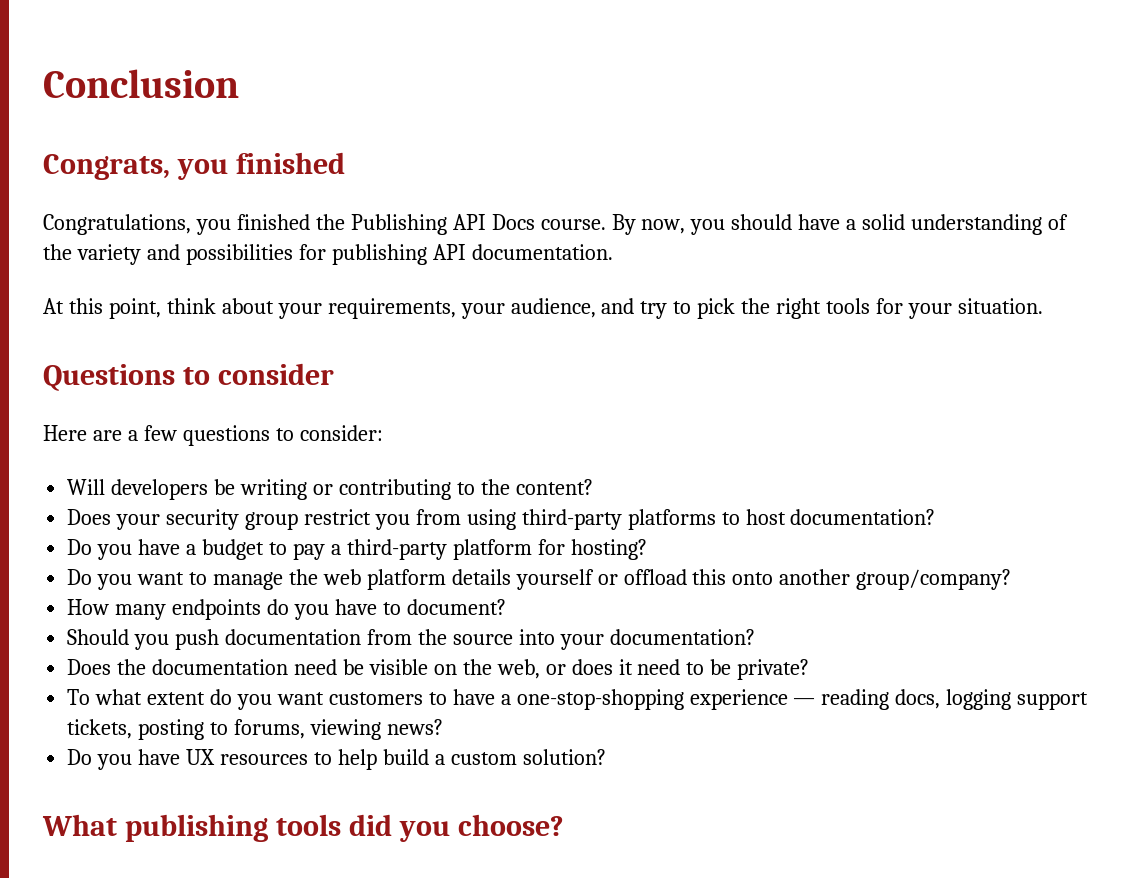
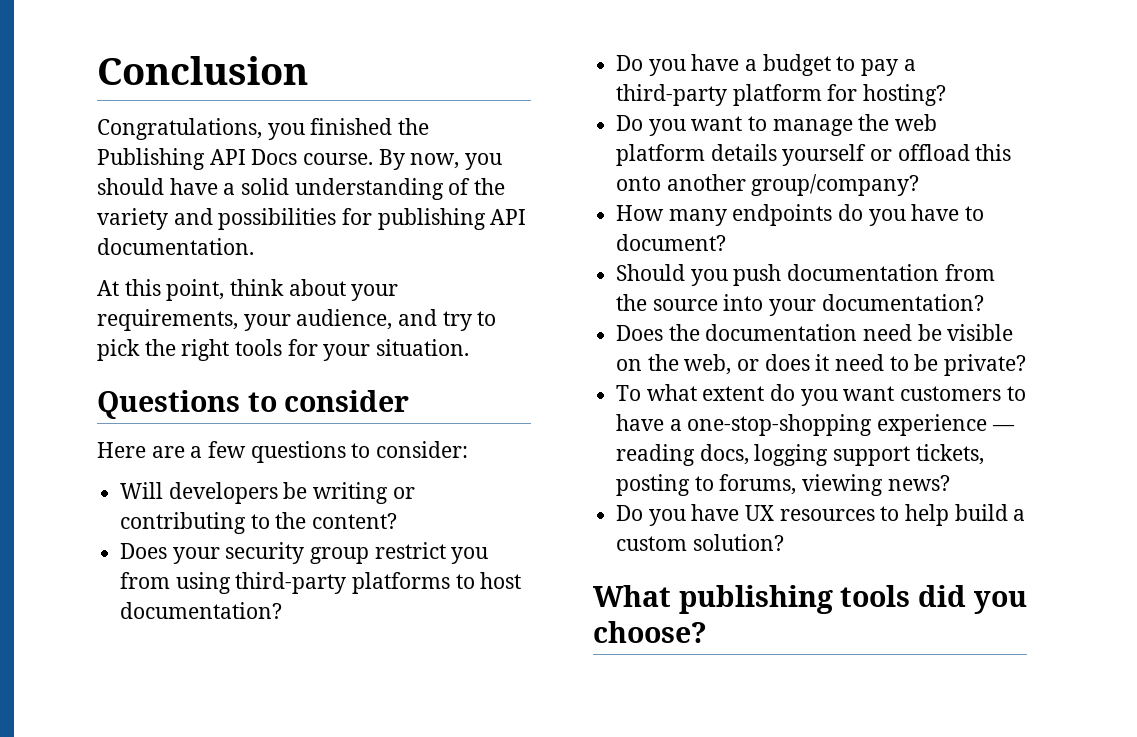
[43,152,345,180] // Congrats, you finished -> (308, 70) none

